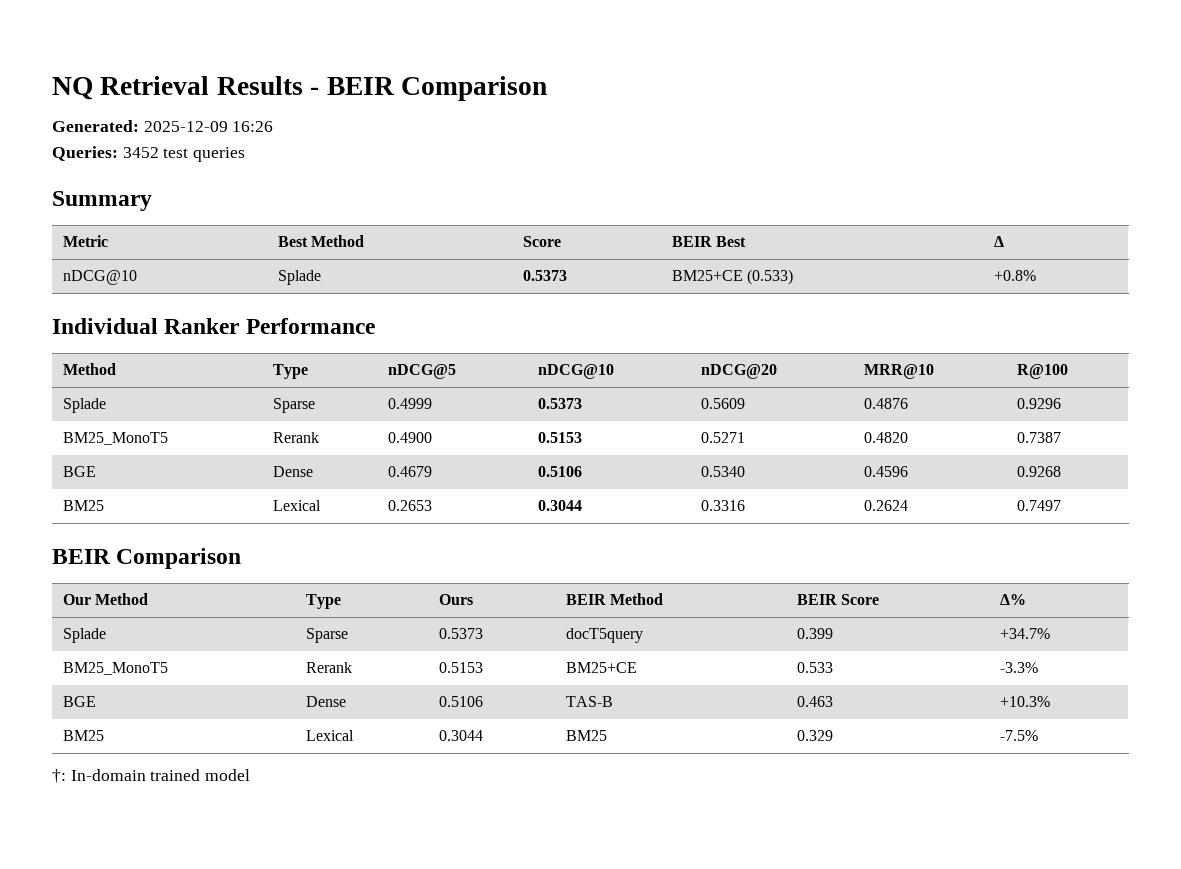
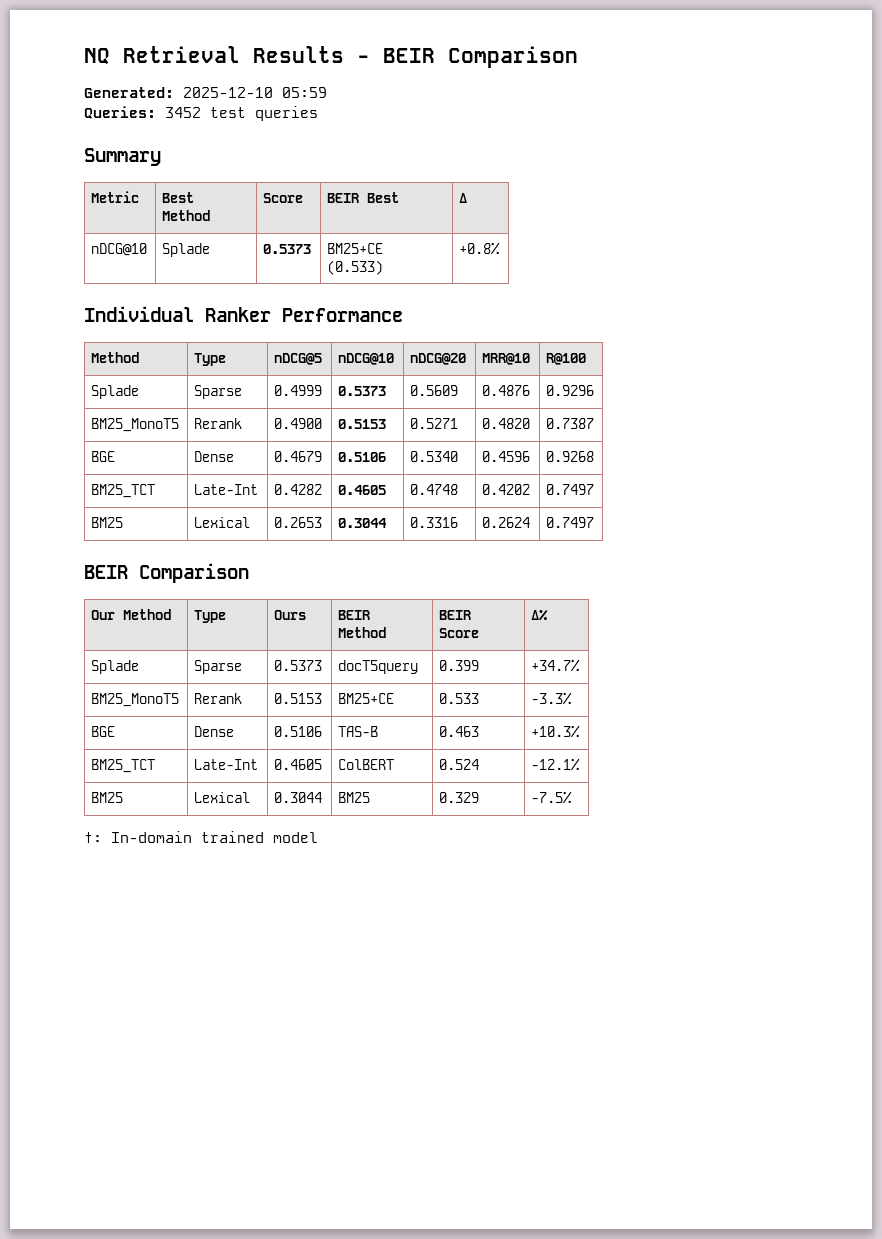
[143,121,274,132] 2025-12-09 16:26 -> [183,87,327,98] 2025-12-10 05:59
(1062, 471) none -> [91,484,156,498] [194,484,259,495] [274,484,323,495] [338,485,387,495] [410,484,459,495] [482,484,531,495] [546,484,595,495] // BM25_TCT | Late-Int | 0.4282 | 0.4605 | 0.4748 | 0.4202 | 0.7497
(1051, 701) none -> [91,759,156,773] [194,759,259,770] [274,759,323,770] [338,759,395,770] [439,759,480,770] [531,758,581,771] // BM25_TCT | Late-Int | 0.4605 | ColBERT | 0.524 | -12.1%

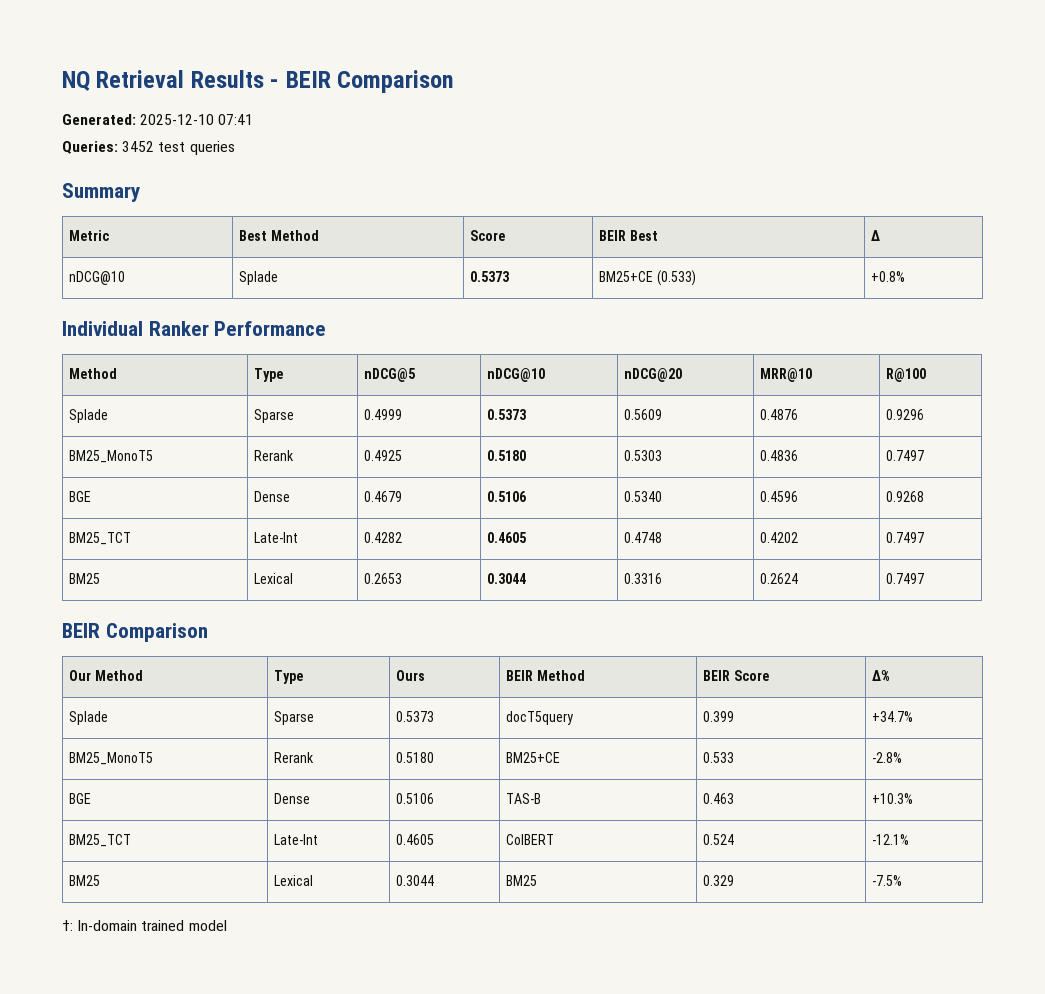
[282,87,327,98] 05:59 -> [218,114,254,125] 07:41
[274,418,323,429] [338,419,387,429] [410,418,459,429] [482,418,531,429] [546,418,595,429] 0.4900 | 0.5153 | 0.5271 | 0.4820 | 0.7387 -> [364,450,403,461] [487,450,527,461] [624,450,663,461] [760,450,799,461] [886,450,925,461] 0.4925 | 0.5180 | 0.5303 | 0.4836 | 0.7497
[274,693,323,704] 0.5153 -> [396,752,435,763] 0.5180
[531,692,573,705] -3.3% -> [872,752,903,763] -2.8%

